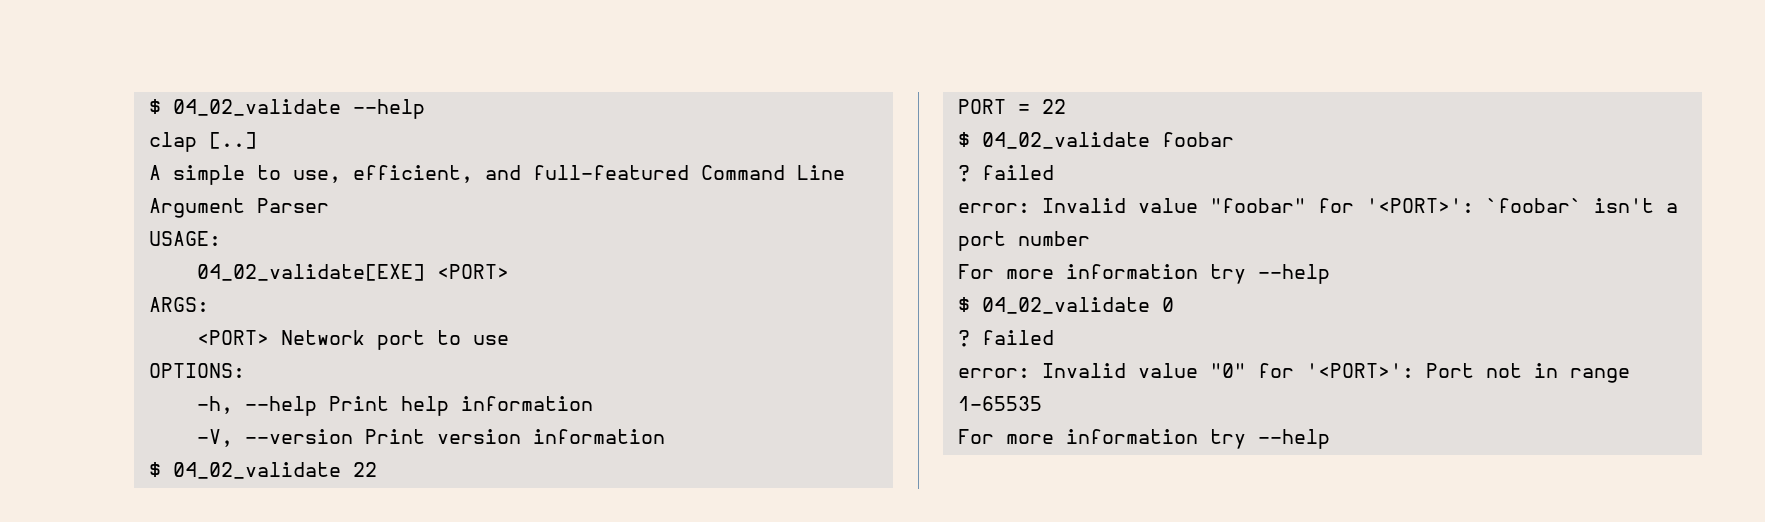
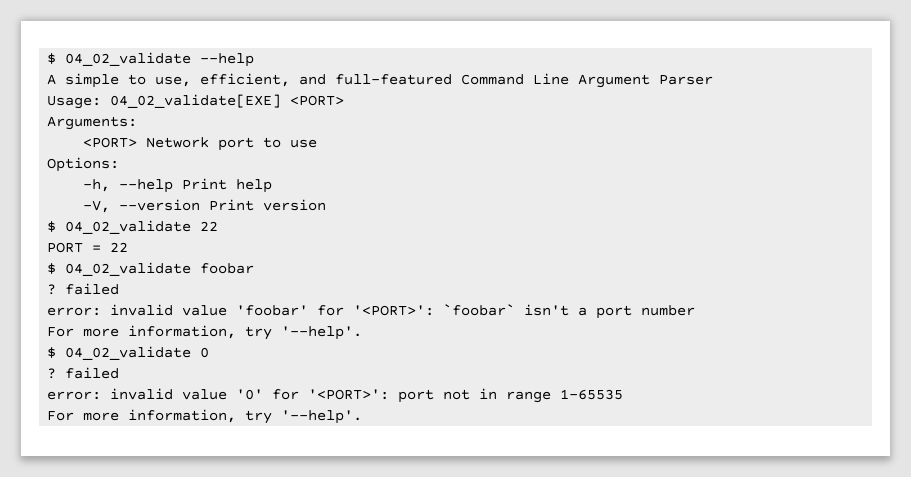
[148,132,257,152] // clap [..] -> (255, 60) none
[148,231,221,246] USAGE: // -> [47,95,102,109] Usage:
[148,297,209,312] ARGS: -> [47,116,138,130] Arguments:
[148,363,245,378] OPTIONS: -> [47,157,120,172] Options:
[460,396,593,411] information -> (273, 186) none
[532,429,665,444] information -> (327, 205) none
[1041,198,1306,213] Invalid value "foobar" -> [110,304,309,316] invalid value 'foobar'
[1065,264,1330,284] information try --help -> [128,325,363,340] information, try '--help'.
[1041,363,1474,378] Invalid value "0" for '<PORT>': Port -> [110,388,435,403] invalid value '0' for '<PORT>': port
[1065,429,1330,449] information try --help -> [128,409,363,424] information, try '--help'.

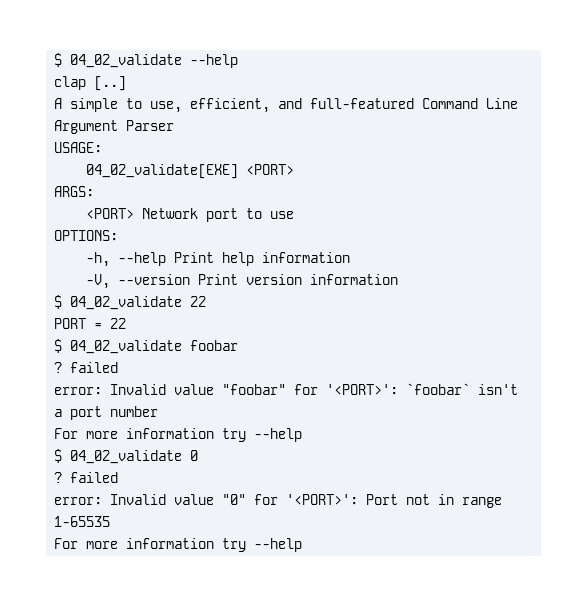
(255, 60) none -> [54,76,127,91] // clap [..]
[47,95,102,109] Usage: -> [54,142,103,153] USAGE: //
[47,116,138,130] Arguments: -> [54,186,95,197] ARGS:
[47,157,120,172] Options: -> [54,230,119,241] OPTIONS:
(273, 186) none -> [262,252,351,263] information
(327, 205) none -> [310,274,399,285] information
[110,304,309,316] invalid value 'foobar' -> [110,384,287,395] Invalid value "foobar"
[128,325,363,340] information, try '--help'. -> [126,428,303,442] information try --help
[110,388,435,403] invalid value '0' for '<PORT>': port -> [110,494,399,505] Invalid value "0" for '<PORT>': Port
[128,409,363,424] information, try '--help'. -> [126,538,303,552] information try --help

